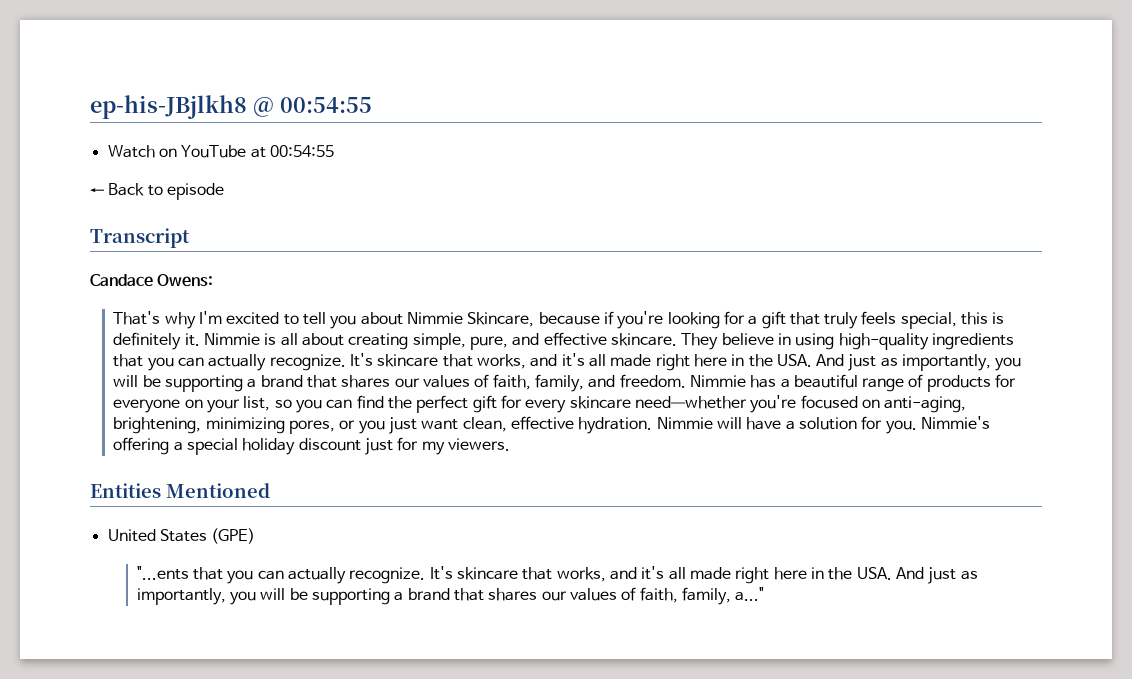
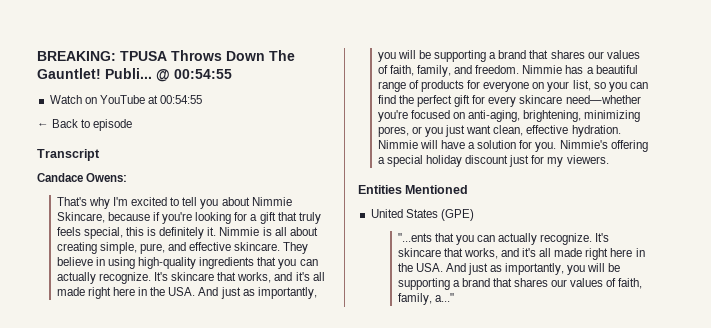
[90,95,247,119] ep-his-JBjlkh8 -> [37,50,295,61] [37,68,152,79] BREAKING: TPUSA Throws Down The Gauntlet! Publi...

